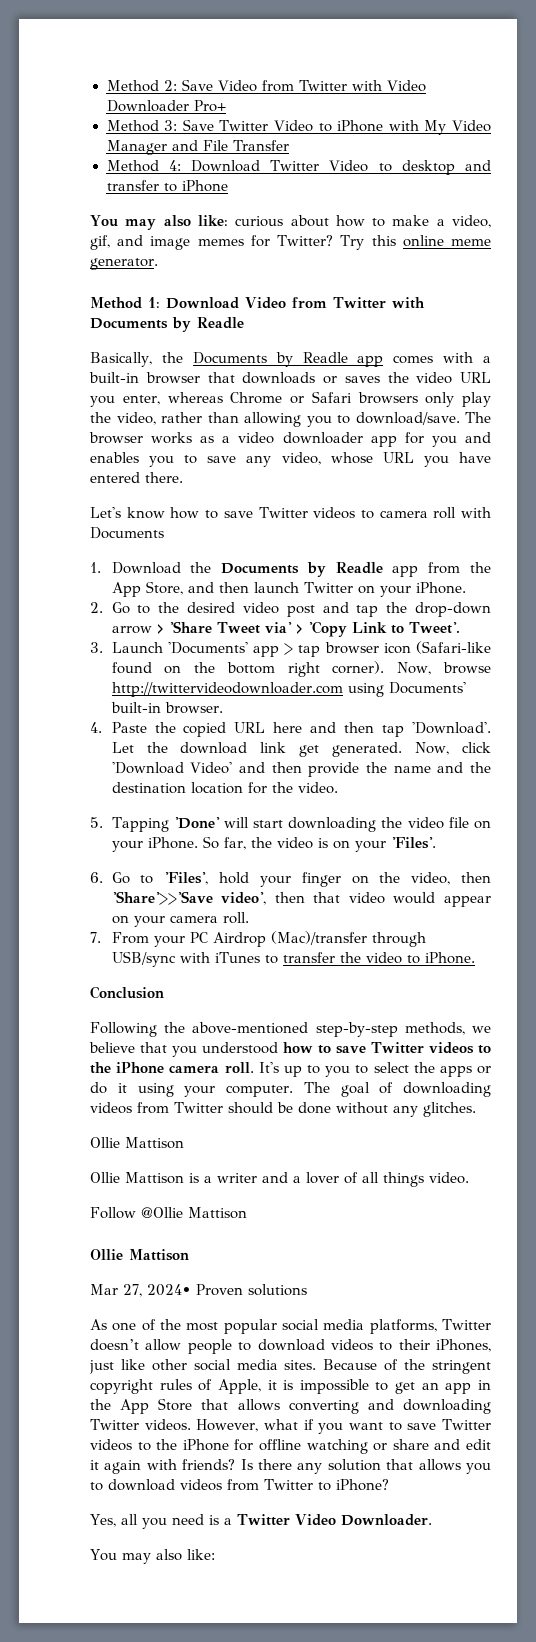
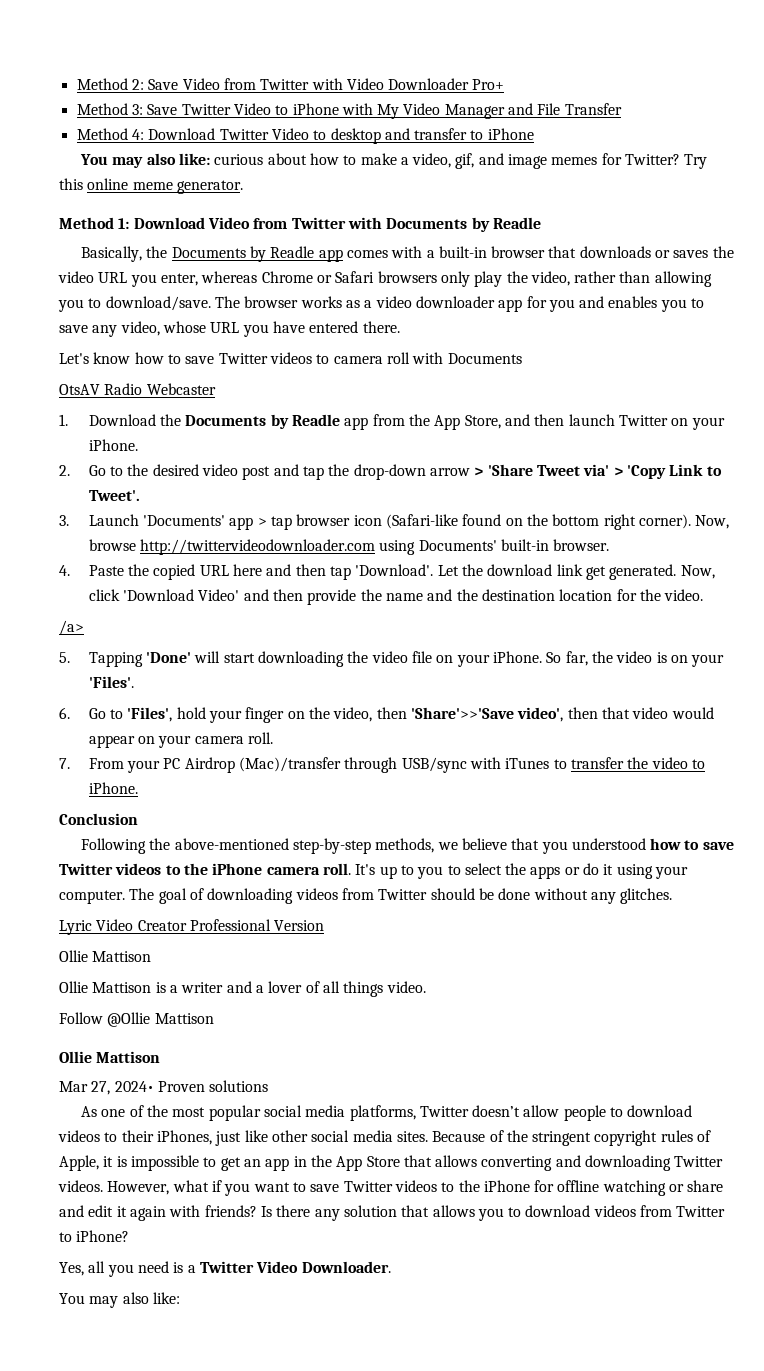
(164, 533) none -> [59,383,216,395] // OtsAV Radio Webcaster
(338, 788) none -> [59,620,84,635] // /a>
(476, 1109) none -> [59,919,325,935] // Lyric Video Creator Professional Version

